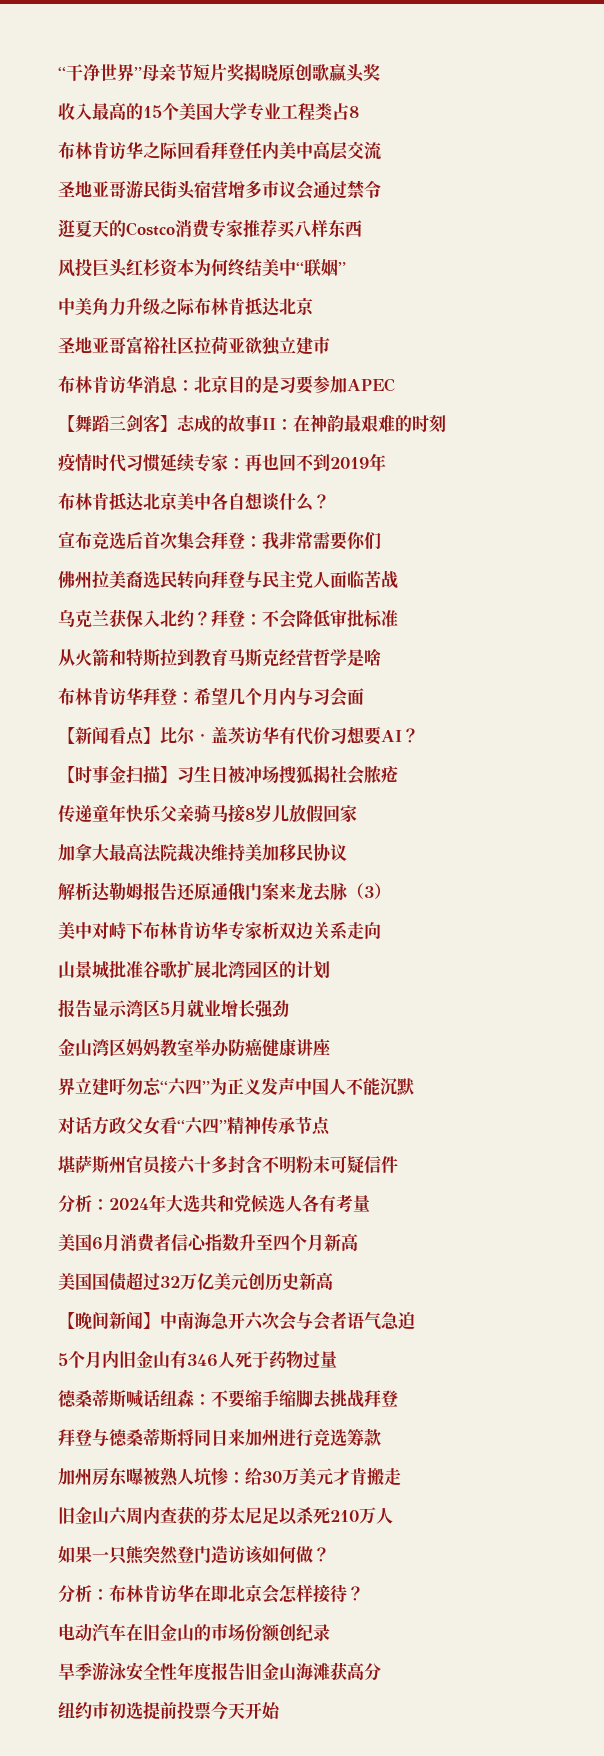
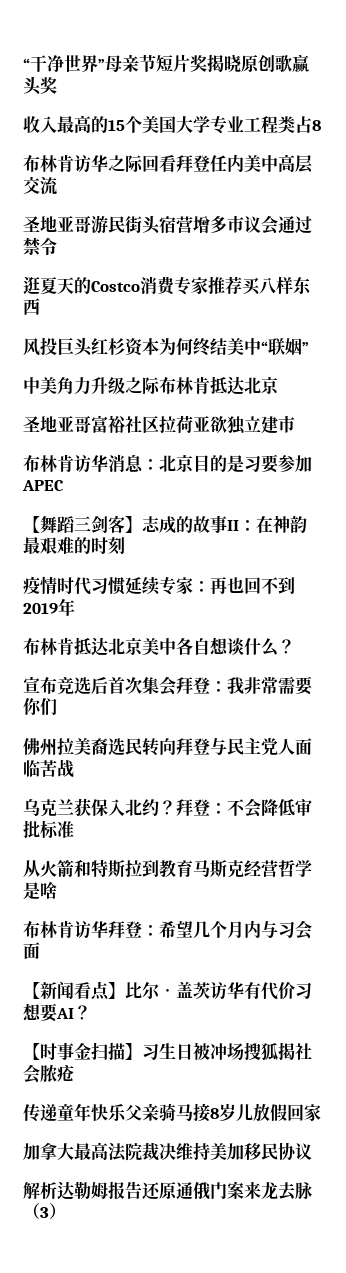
[58,921,381,940] [58,960,330,979] [58,999,289,1019] [58,1038,331,1057] [58,1077,415,1096] [58,1116,330,1136] [58,1155,398,1175] [58,1194,370,1213] [58,1233,358,1252] [58,1272,333,1291] [58,1311,415,1331] [58,1350,337,1369] [58,1389,398,1409] [58,1428,381,1447] [58,1467,401,1487] [58,1506,393,1525] [58,1545,330,1564] [58,1584,364,1604] [58,1623,330,1642] [58,1662,381,1681] [58,1701,281,1720] // 美中对峙下布林肯访华专家析双边关系走向 // 山景城批准谷歌扩展北湾园区的计划 // 报告显示湾区5月就业增长强劲 // 金山湾区妈妈教室举办防癌健康讲座 // 界立建吁勿忘“六四”为正义发声中国人不能沉默 // 对话方政父女看“六四”精神传承节点 // 堪萨斯州官员接六十多封含不明粉末可疑信件 // 分析：2024年大选共和党候选人各有考量 // 美国6月消费者信心指数升至四个月新高 // 美国国债超过32万亿美元创历史新高 // 【晚间新闻】中南海急开六次会与会者语气急迫 // 5个月内旧金山有346人死于药物过量 // 德桑蒂斯喊话纽森：不要缩手缩脚去挑战拜登 // 拜登与德桑蒂斯将同日来加州进行竞选筹款 // 加州房东曝被熟人坑惨：给30万美元才肯搬走 // 旧金山六周内查获的芬太尼足以杀死210万人 // 如果一只熊突然登门造访该如何做？ // 分析：布林肯访华在即北京会怎样接待？ // 电动汽车在旧金山的市场份额创纪录 // 旱季游泳安全性年度报告旧金山海滩获高分 // 纽约市初选提前投票今天开始 -> (66, 1211) none

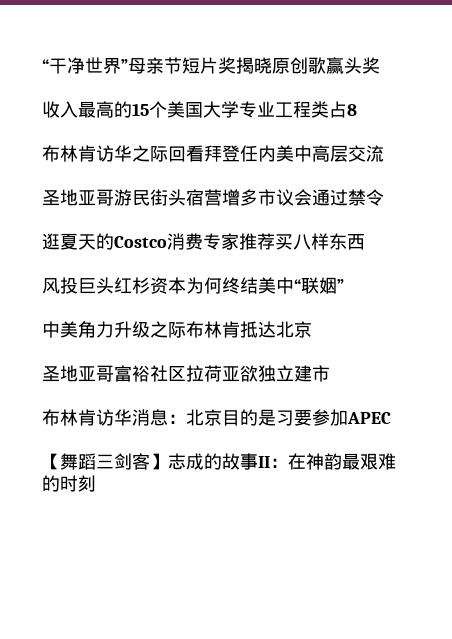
[23,576,295,595] [23,598,75,616] [23,637,295,656] [23,676,313,696] [23,698,57,715] [23,737,312,756] [23,759,74,778] [23,798,312,818] [23,820,74,839] [23,859,312,878] [23,881,57,900] [23,920,312,940] [23,942,40,959] [23,981,312,1001] [23,1003,91,1022] [23,1042,312,1061] [23,1064,74,1084] [23,1103,321,1122] [23,1142,312,1162] [23,1181,312,1201] [23,1203,66,1220] // 疫情时代习惯延续专家：再也回不到2019年 // 布林肯抵达北京美中各自想谈什么？ // 宣布竞选后首次集会拜登：我非常需要你们 // 佛州拉美裔选民转向拜登与民主党人面临苦战 // 乌克兰获保入北约？拜登：不会降低审批标准 // 从火箭和特斯拉到教育马斯克经营哲学是啥 // 布林肯访华拜登：希望几个月内与习会面 // 【新闻看点】比尔‧盖茨访华有代价习想要AI？ // 【时事金扫描】习生日被冲场搜狐揭社会脓疮 // 传递童年快乐父亲骑马接8岁儿放假回家 // 加拿大最高法院裁决维持美加移民协议 // 解析达勒姆报告还原通俄门案来龙去脉（3） -> (96, 483) none

